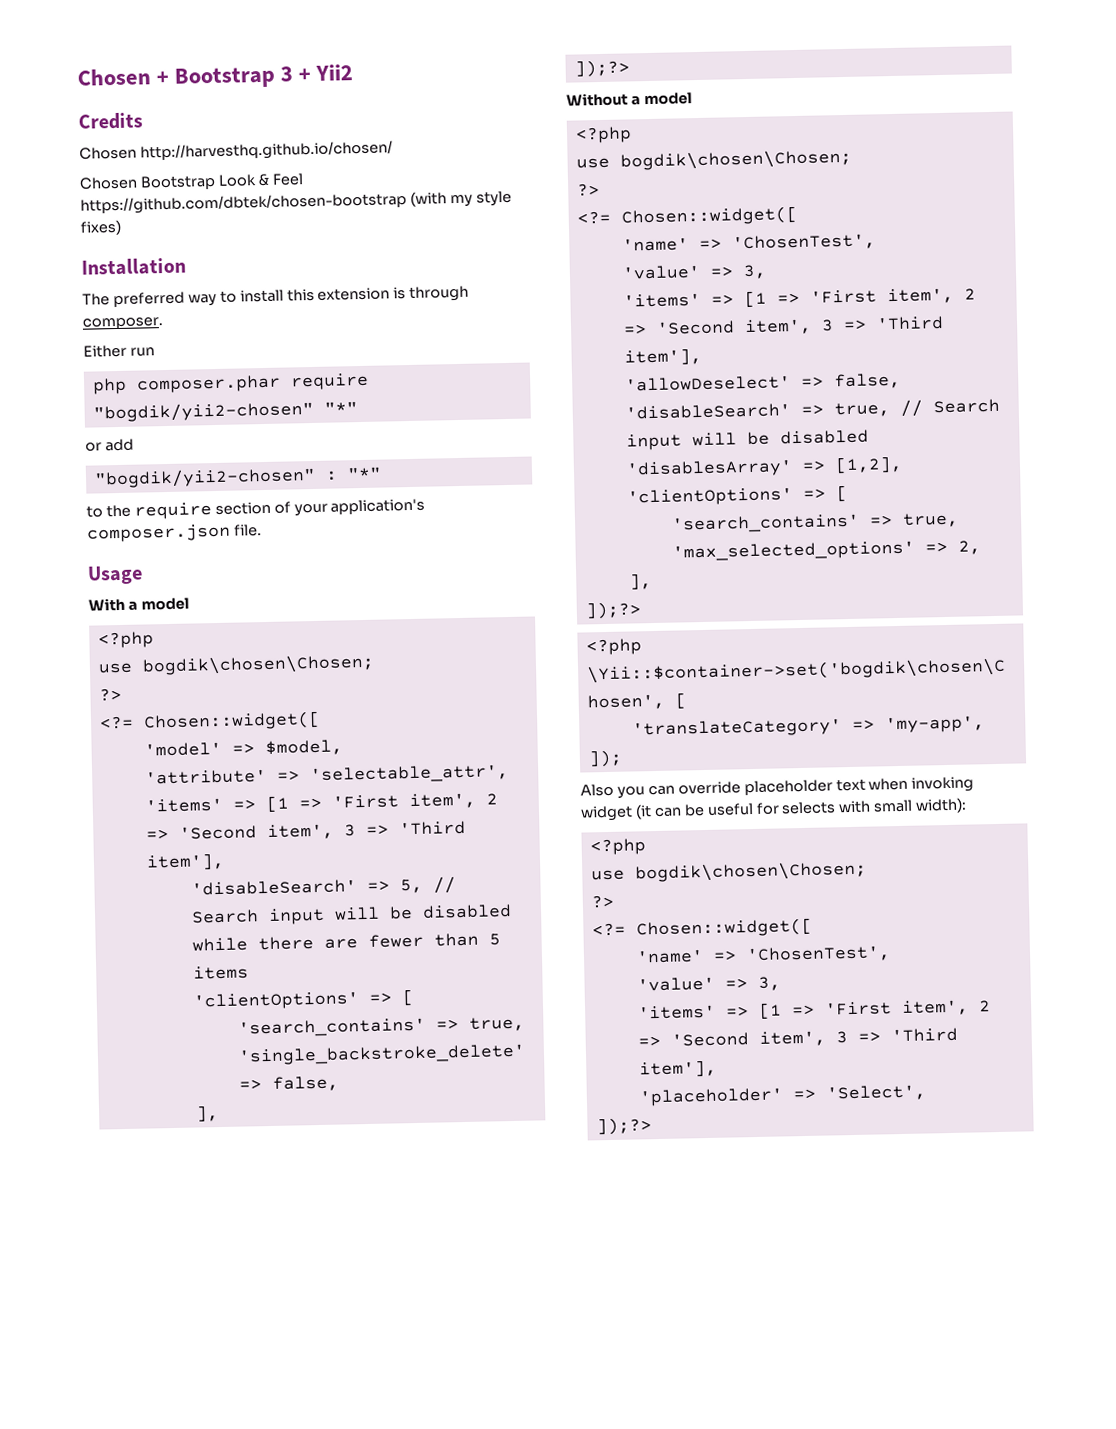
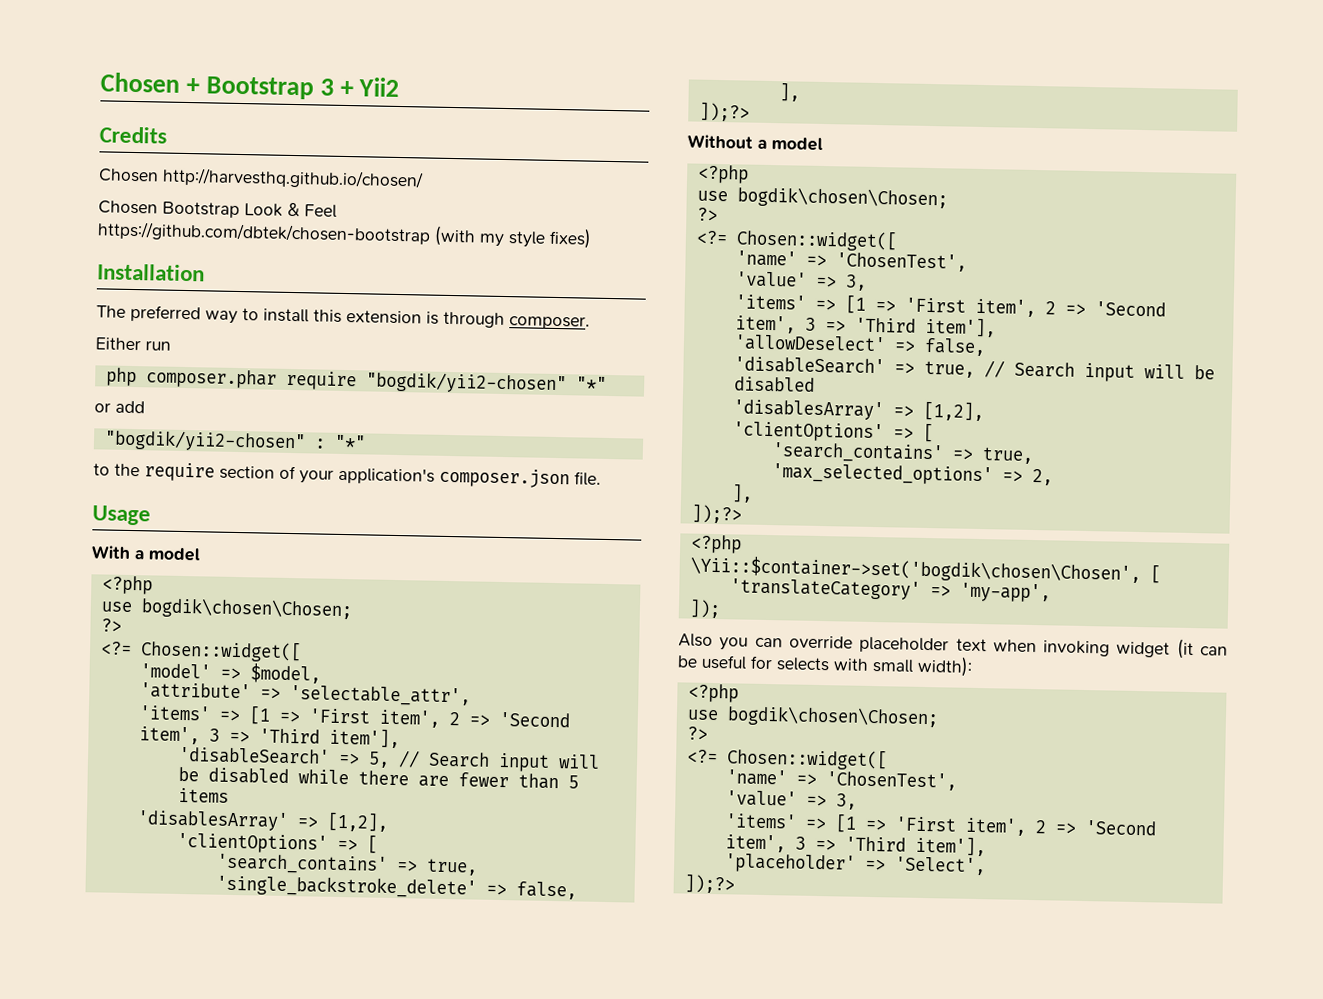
(249, 972) none -> [136,810,389,832] // 'disablesArray' => [1,2],

